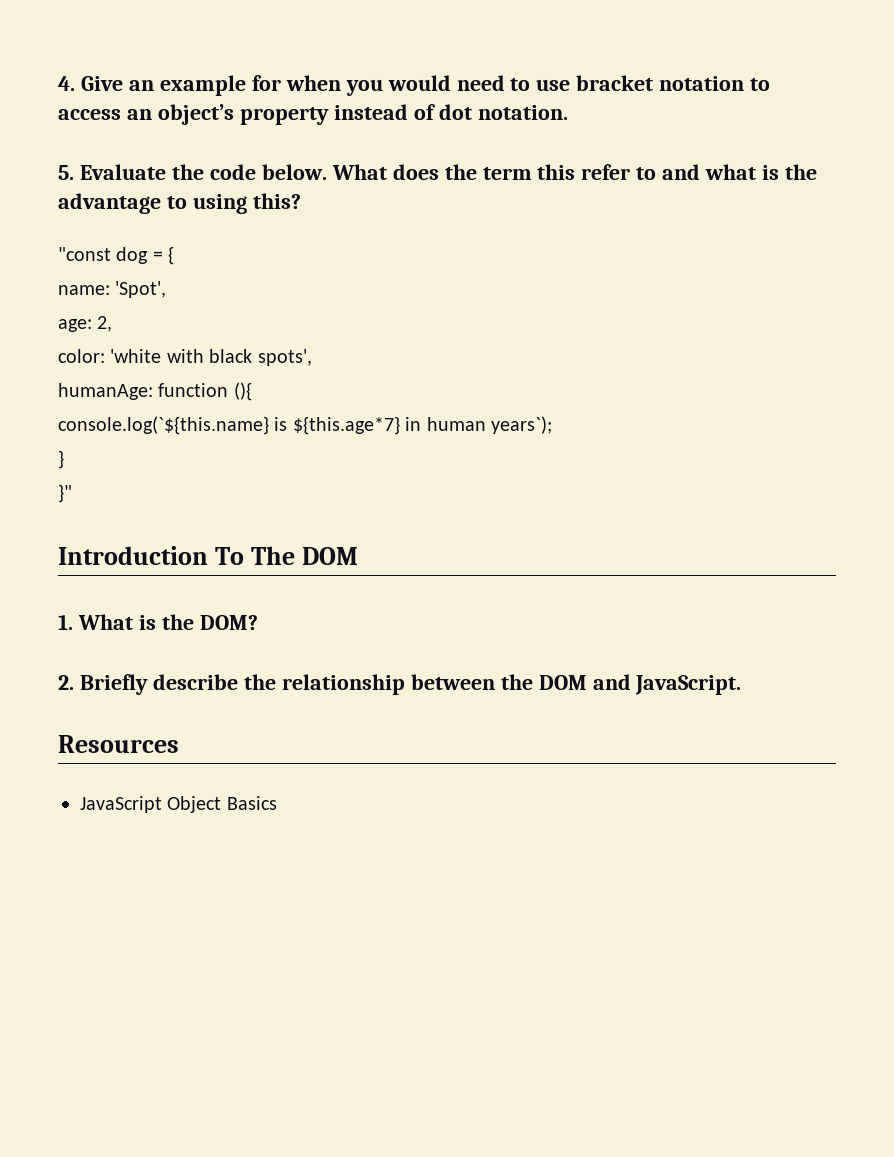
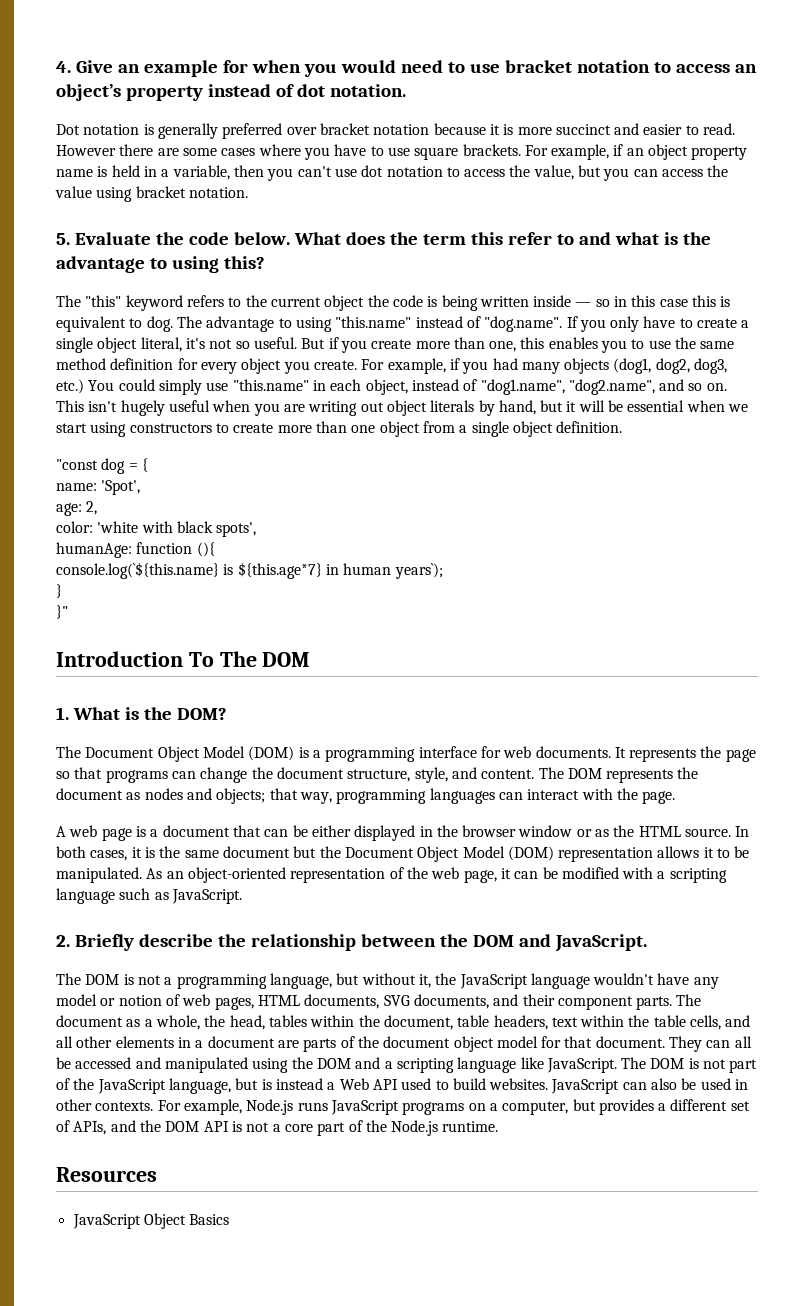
(568, 112) none -> [56,123,736,139] [56,144,748,160] [56,165,729,181] [55,186,248,202] // Dot notation is generally preferred over bracket notation because it is more succinct and easier to read. However there are some cases where you have to use square brackets. For example, if an object property name is held in a variable, then you can't use dot notation to access the value, but you can access the value using bracket notation.
(301, 201) none -> [56,295,731,311] [56,316,750,332] [56,337,735,353] [56,358,728,374] [56,379,727,395] [56,400,749,416] [56,421,623,437] // The "this" keyword refers to the current object the code is being written inside — so in this case this is equivalent to dog. The advantage to using "this.name" instead of "dog.name". If you only have to create a single object literal, it's not so useful. But if you create more than one, this enables you to use the same method definition for every object you create. For example, if you had many objects (dog1, dog2, dog3, etc.) You could simply use "this.name" in each object, instead of "dog1.name", "dog2.name", and so on. This isn't hugely useful when you are writing out object literals by hand, but it will be essential when we start using constructors to create more than one object from a single object definition.
(258, 622) none -> [56,746,756,762] [56,767,699,783] [56,788,676,804] [56,825,750,841] [56,846,750,862] [56,867,727,883] [56,888,242,904] // The Document Object Model (DOM) is a programming interface for web documents. It represents the page so that programs can change the document structure, style, and content. The DOM represents the document as nodes and objects; that way, programming languages can interact with the page. // A web page is a document that can be either displayed in the browser window or as the HTML source. In both cases, it is the same document but the Document Object Model (DOM) representation allows it to be manipulated. As an object-oriented representation of the web page, it can be modified with a scripting language such as JavaScript.
(742, 685) none -> [56,973,719,989] [56,994,702,1010] [56,1015,751,1030] [56,1036,752,1052] [56,1057,758,1073] [56,1078,749,1094] [56,1099,750,1115] [56,1120,499,1136] // The DOM is not a programming language, but without it, the JavaScript language wouldn't have any model or notion of web pages, HTML documents, SVG documents, and their component parts. The document as a whole, the head, tables within the document, table headers, text within the table cells, and all other elements in a document are parts of the document object model for that document. They can all be accessed and manipulated using the DOM and a scripting language like JavaScript. The DOM is not part of the JavaScript language, but is instead a Web API used to build websites. JavaScript can also be used in other contexts. For example, Node.js runs JavaScript programs on a computer, but provides a different set of APIs, and the DOM API is not a core part of the Node.js runtime.

